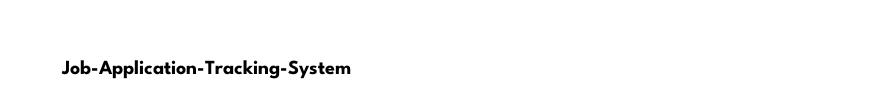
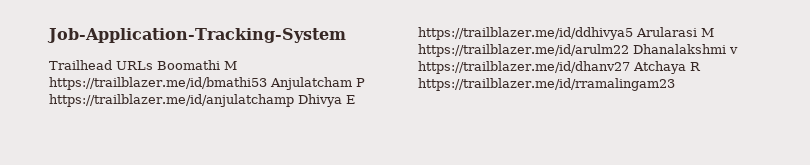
(351, 69) none -> [49,60,237,70] [49,77,365,90] [49,94,355,107] [418,27,714,40] [418,44,738,57] [418,61,701,74] [418,78,675,91] // Trailhead URLs Boomathi M https://trailblazer.me/id/bmathi53 Anjulatcham P https://trailblazer.me/id/anjulatchamp Dhivya E https://trailblazer.me/id/ddhivya5 Arularasi M https://trailblazer.me/id/arulm22 Dhanalakshmi v https://trailblazer.me/id/dhanv27 Atchaya R https://trailblazer.me/id/rramalingam23

